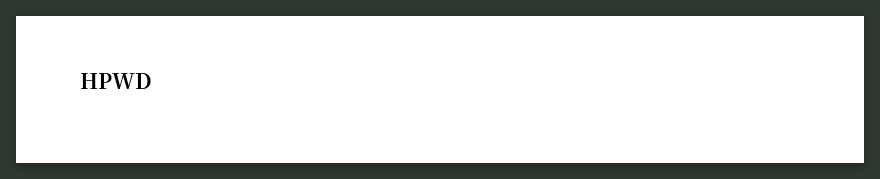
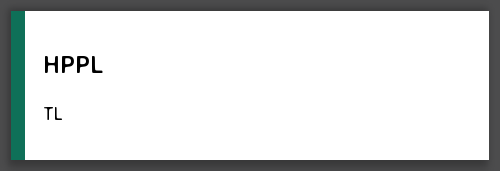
[80,73,152,89] HPWD -> [43,56,103,73] [43,107,63,120] HPPL // TL

